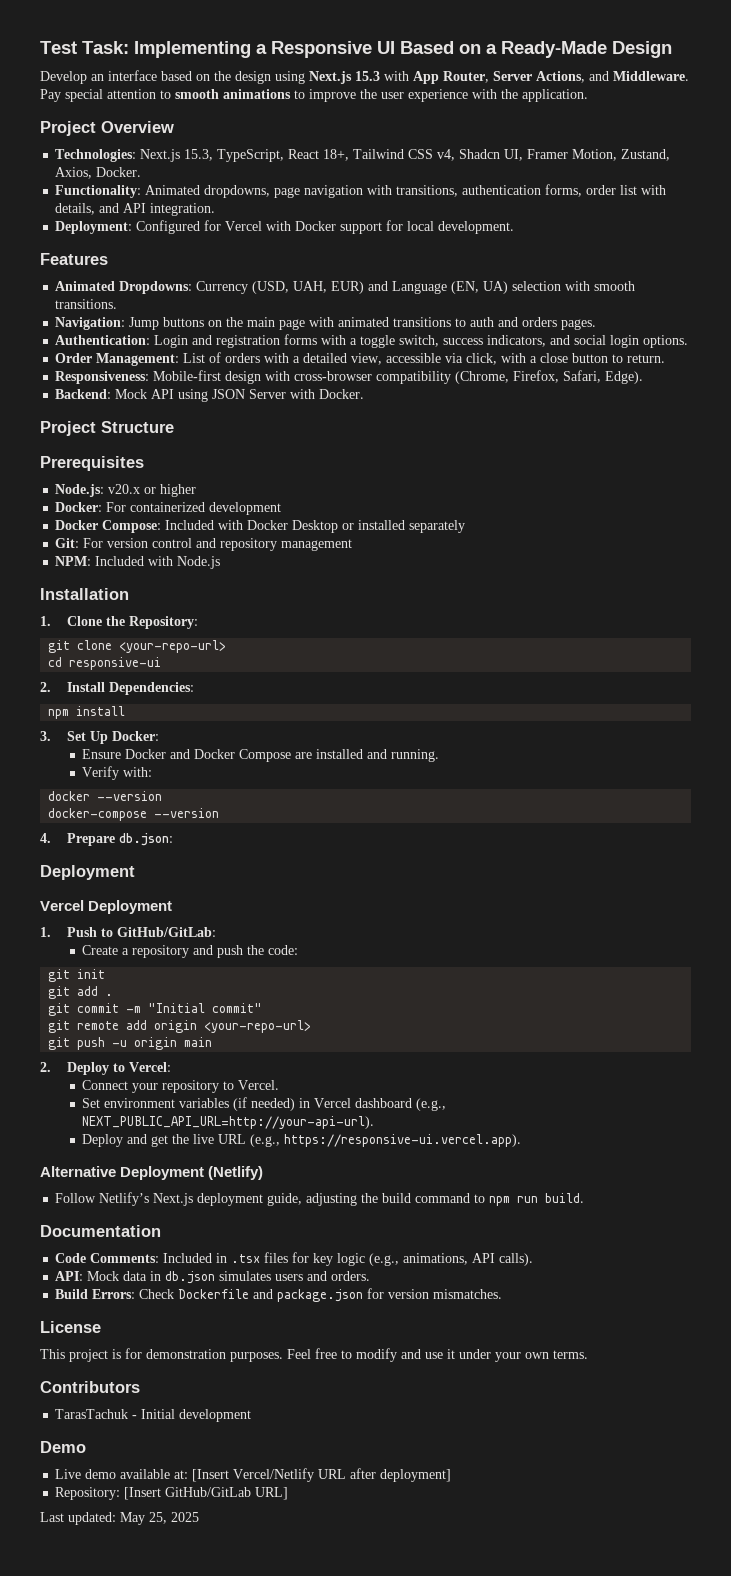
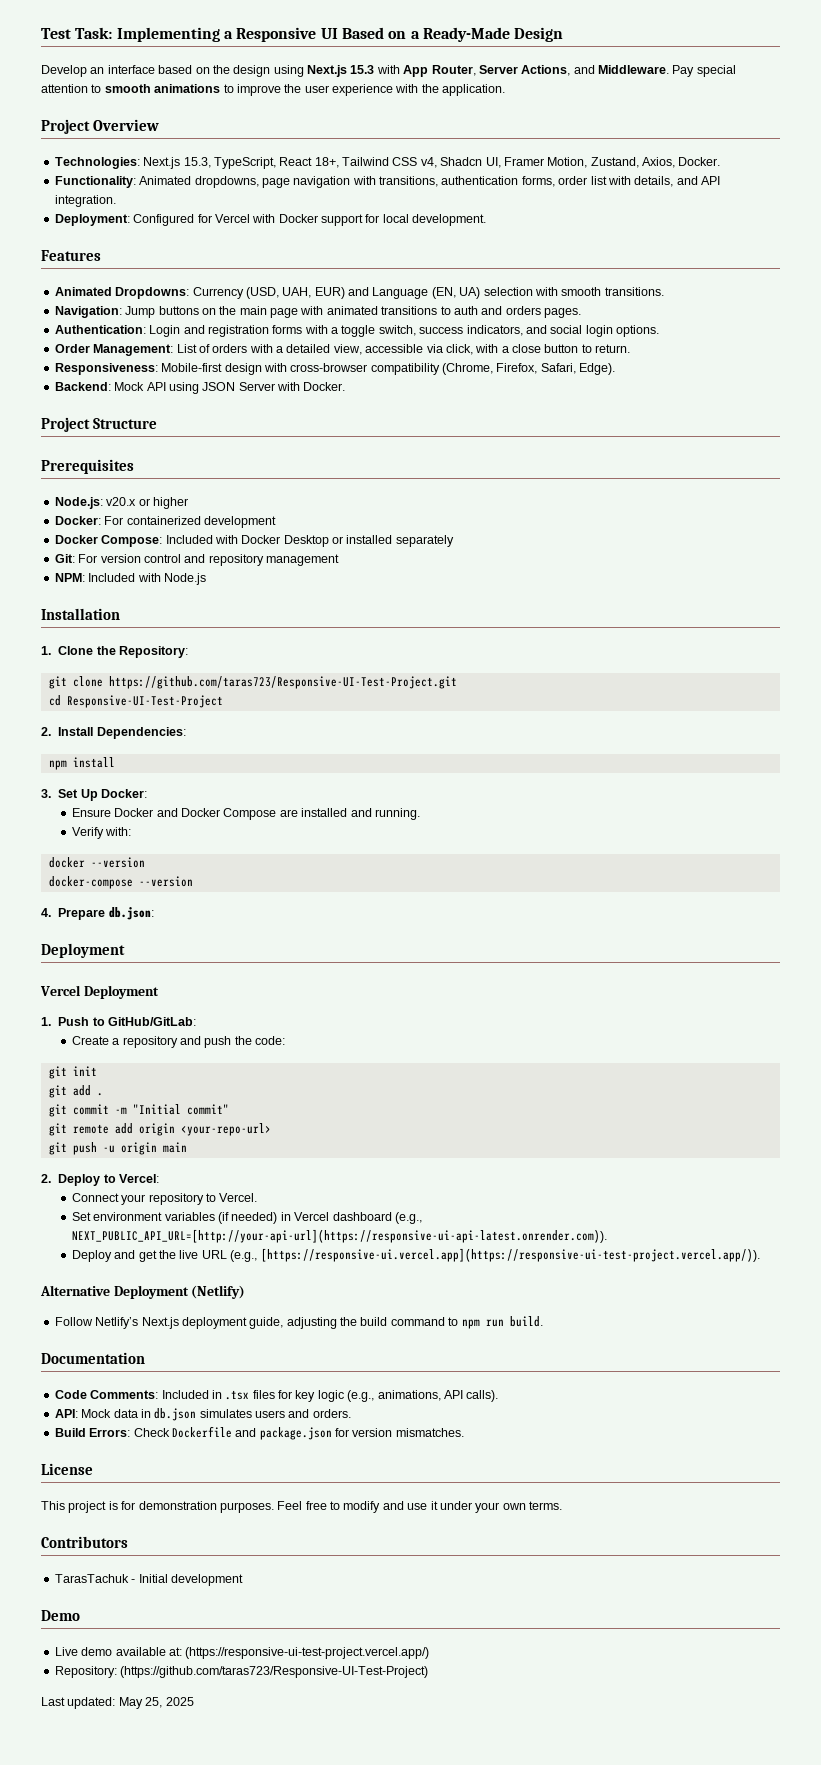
[119,640,227,653] <your-repo-url> -> [108,676,457,689] https://github.com/taras723/Responsive-UI-Test-Project.git
[69,657,162,670] responsive-ui -> [66,695,223,708] Responsive-UI-Test-Project
[82,1116,375,1129] NEXT_PUBLIC_API_URL=http://your-api-url). -> [71,1229,607,1243] NEXT_PUBLIC_API_URL=[http://your-api-url](https://responsive-ui-api-latest.onrender.com)).
[284,1134,522,1147] https://responsive-ui.vercel.app). -> [260,1248,760,1262] [https://responsive-ui.vercel.app](https://responsive-ui-test-project.vercel.app/)).
[192,1468,452,1482] [55,1487,289,1500] [Insert Vercel/Netlify URL after deployment] // Repository: [Insert GitHub/GitLab URL] -> [185,1647,430,1659] [54,1666,429,1678] (https://responsive-ui-test-project.vercel.app/) // Repository: (https://github.com/taras723/Responsive-UI-Test-Project)

